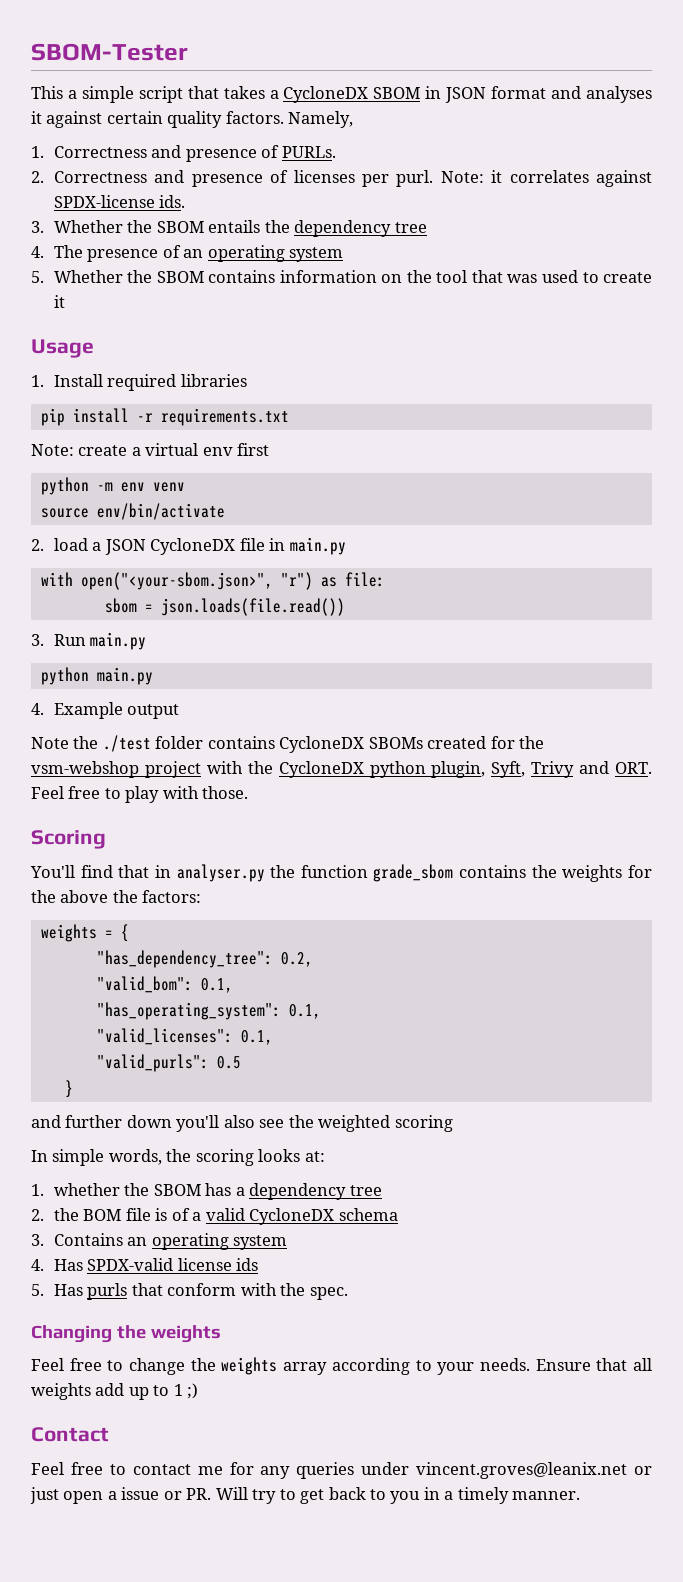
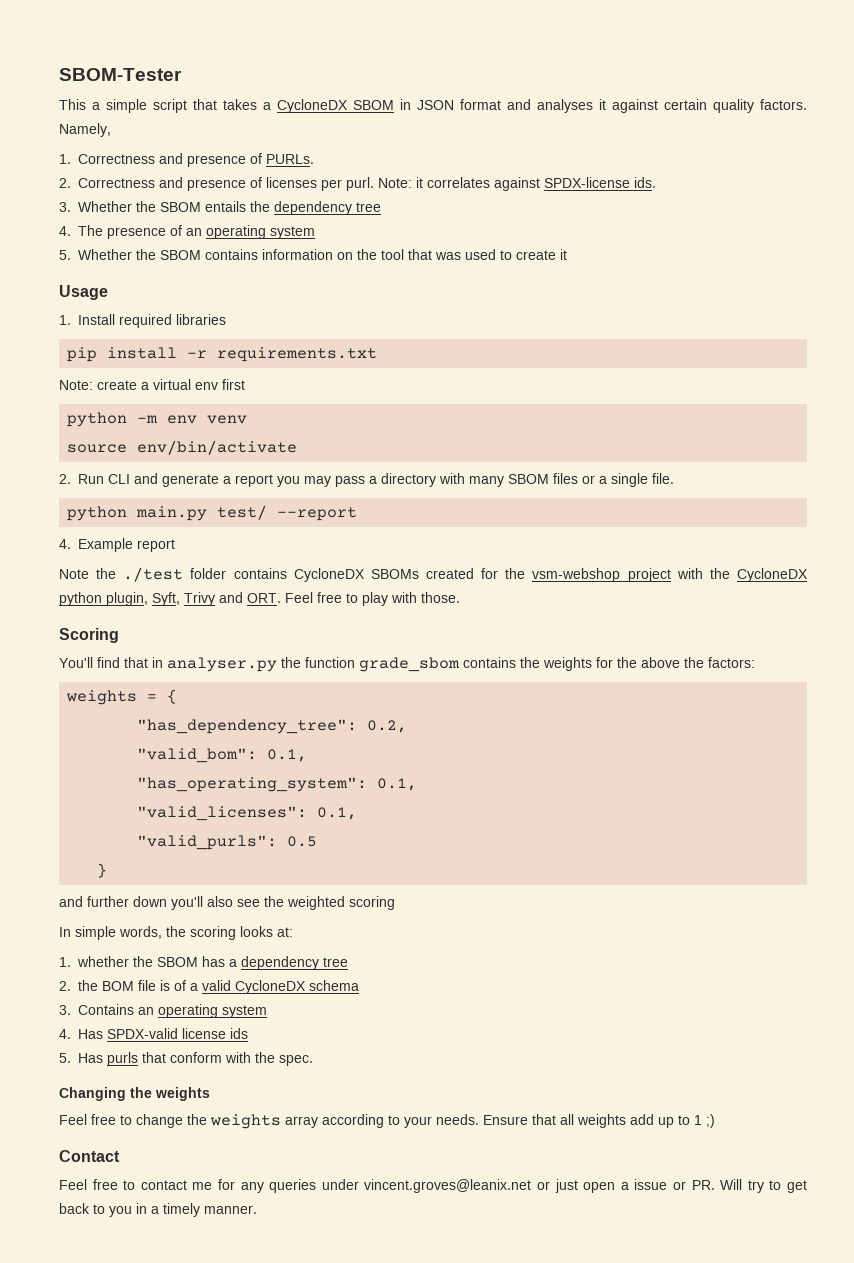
[53,537,346,555] [40,572,385,590] [104,598,345,616] [31,632,147,650] load a JSON CycloneDX file in main.py // with open("<your-sbom.json>", "r") as file: // sbom = json.loads(file.read()) // 3. Run main.py -> [78,473,674,487] Run CLI and generate a report you may pass a directory with many SBOM files or a single file.
(153, 676) none -> [217,505,358,521] test/ --report
[127,704,180,719] output -> [137,539,175,552] report

